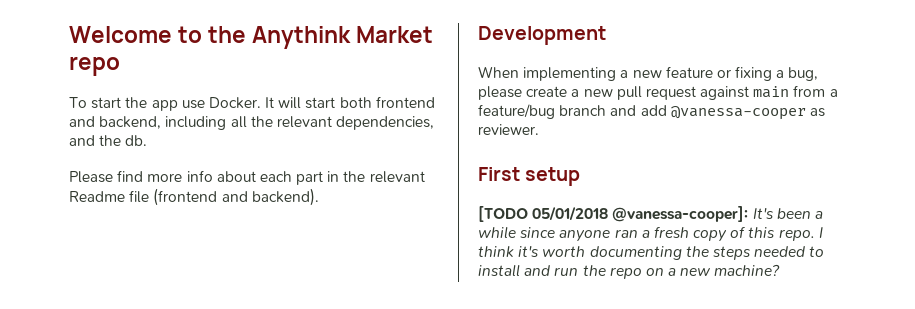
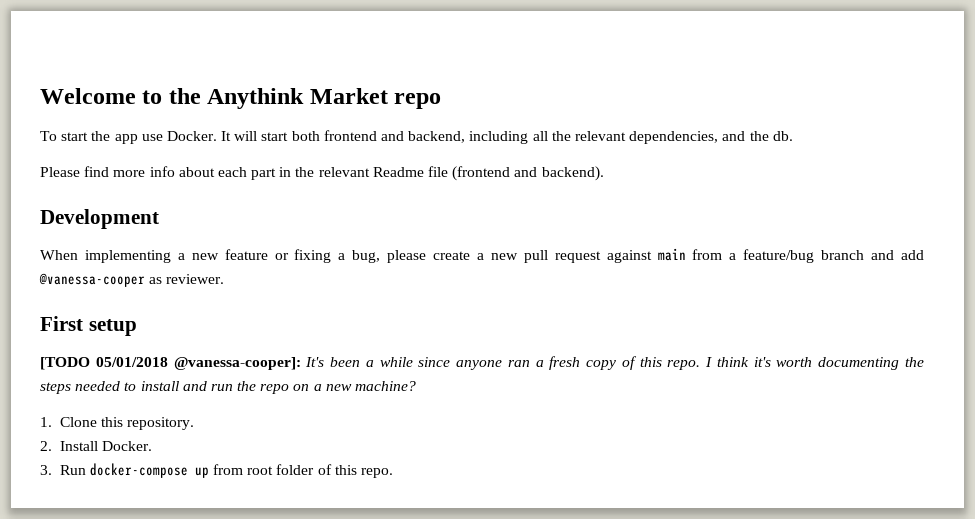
(781, 270) none -> [40,417,195,430] [40,441,152,451] [40,463,394,478] // 1. Clone this repository. // 2. Install Docker. // 3. Run docker-compose up from root folder of this repo.

